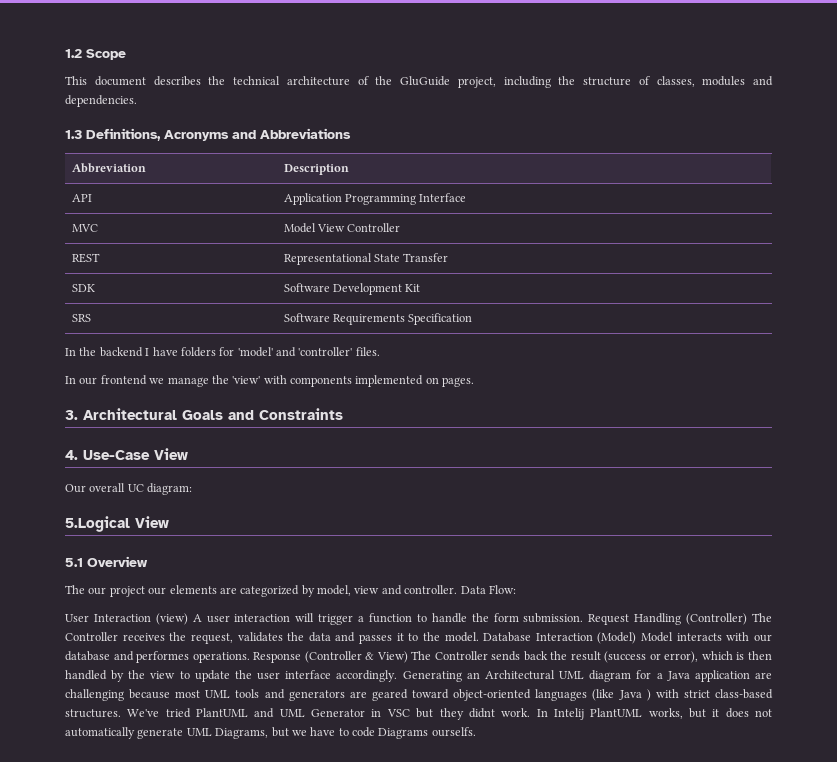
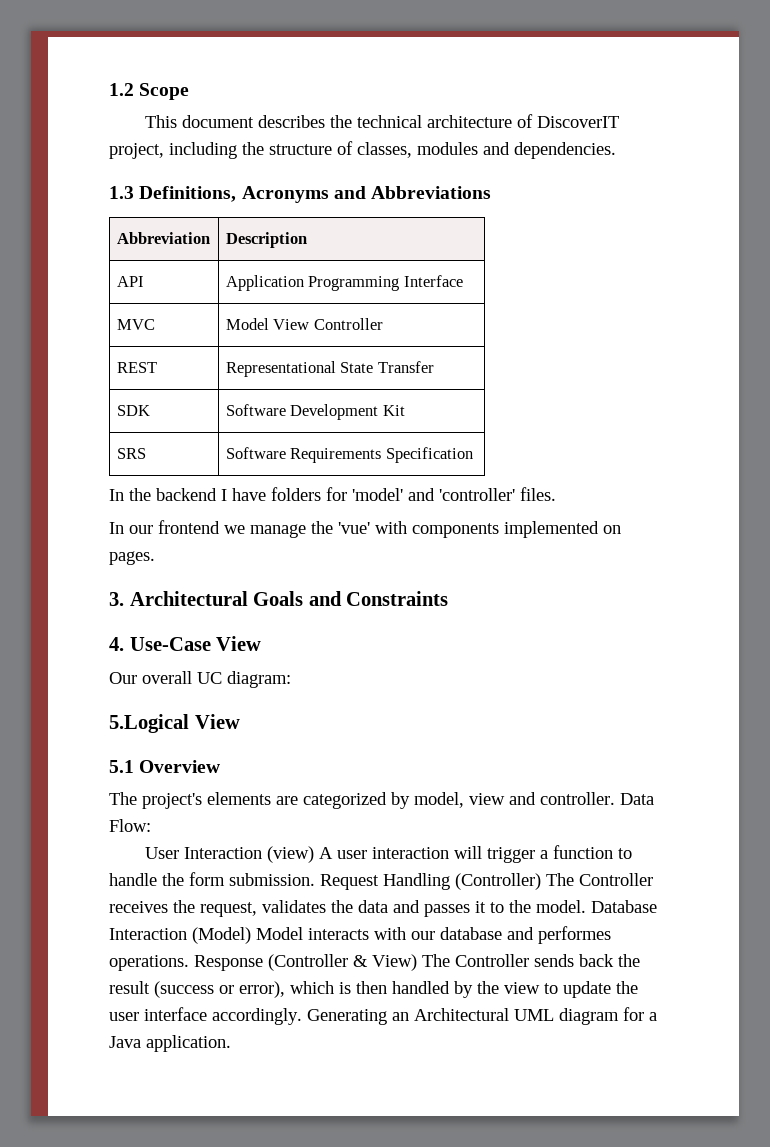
[375,76,450,86] the GluGuide -> [536,116,619,128] DiscoverIT
[232,376,261,384] 'view' -> [338,522,370,534] 'vue'
[88,586,167,597] our project our -> [142,793,202,809] project's
[694,670,772,682] [65,689,774,701] [65,708,773,720] [65,727,476,739] application are challenging because most UML tools and generators are geared toward object-oriented languages (like Java ) with strict class-based structures. We've tried PlantUML and UML Generator in VSC but they didnt work. In Intelij PlantUML works, but it does not automatically generate UML Diagrams, but we have to code Diagrams ourselfs. -> [146,1035,231,1052] application.

